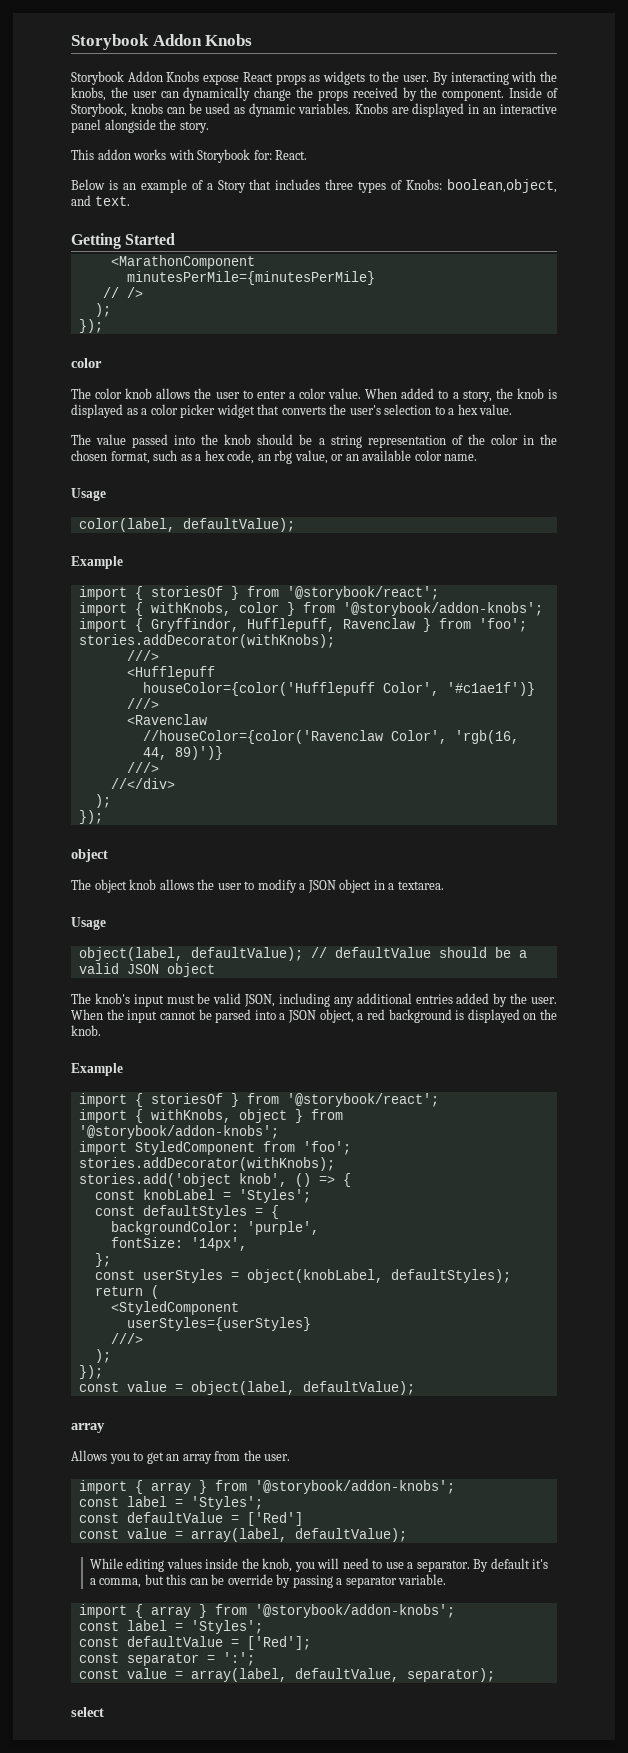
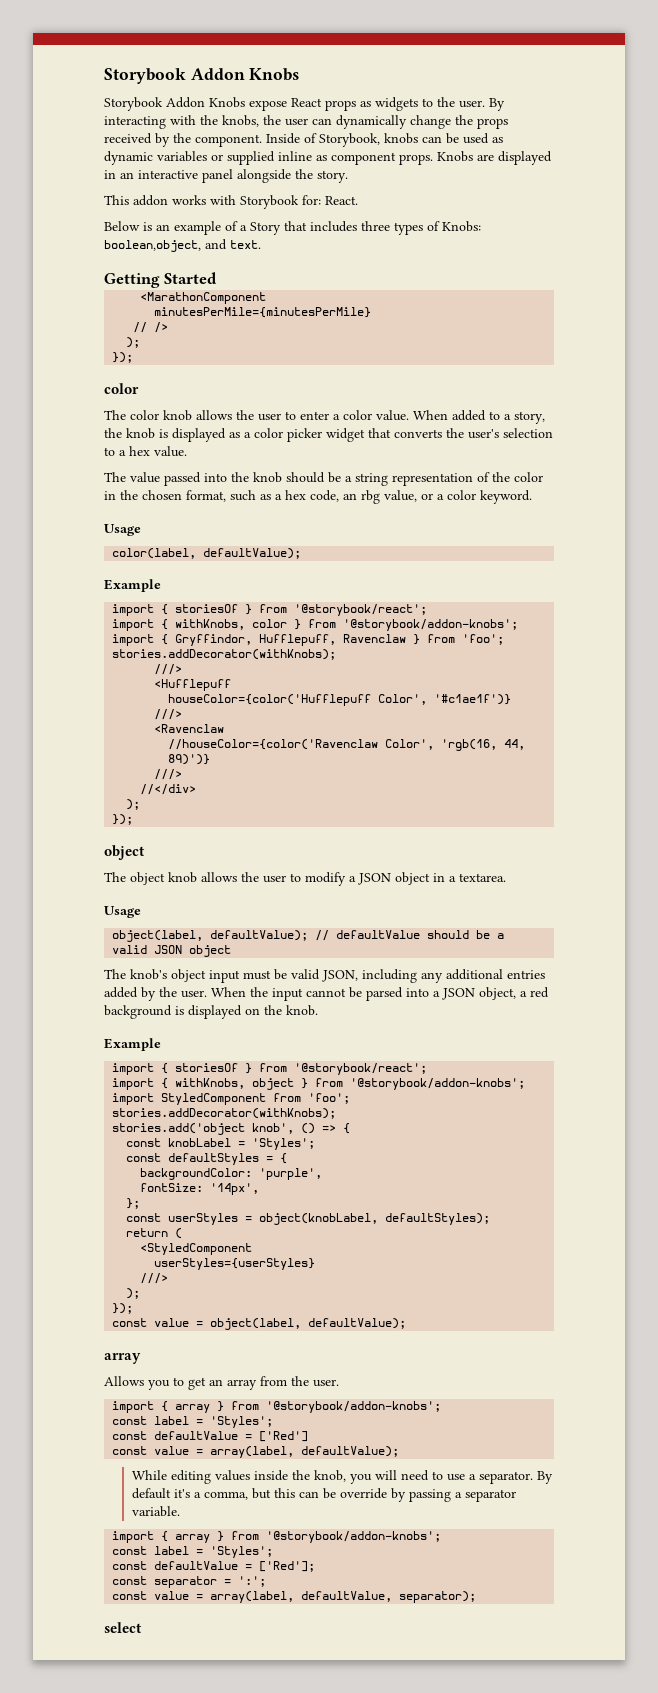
[297,103,351,114] variables. -> [157,151,433,165] variables or supplied inline as component props.
[345,450,478,461] an available color name. -> [437,490,532,504] a color keyword.
(130, 998) none -> [171,969,206,982] object

